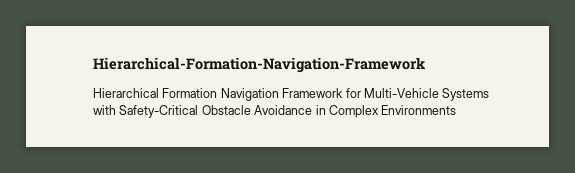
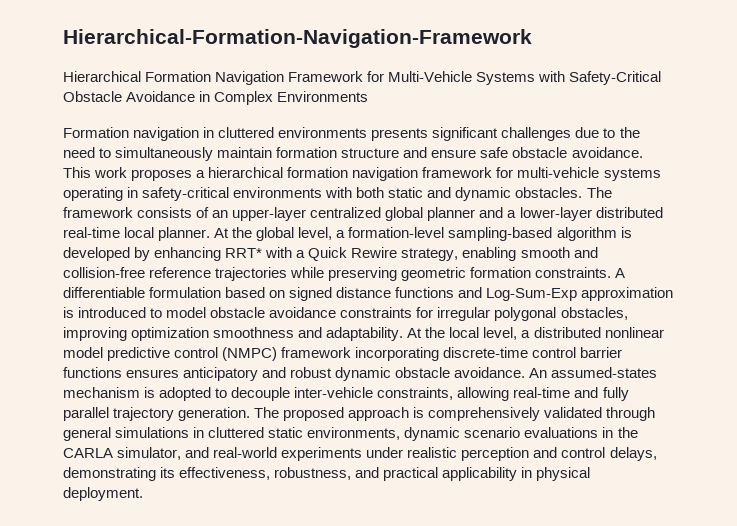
(457, 110) none -> [63,127,640,141] [63,147,643,161] [63,167,661,181] [63,187,612,201] [63,207,663,221] [63,227,632,241] [63,247,598,261] [63,267,626,281] [63,287,674,301] [63,307,628,321] [63,327,664,341] [63,347,623,361] [63,367,658,381] [63,387,629,401] [63,407,656,421] [63,427,638,441] [63,447,657,461] [63,467,591,481] [63,487,143,501] // Formation navigation in cluttered environments presents significant challenges due to the need to simultaneously maintain formation structure and ensure safe obstacle avoidance. This work proposes a hierarchical formation navigation framework for multi-vehicle systems operating in safety-critical environments with both static and dynamic obstacles. The framework consists of an upper-layer centralized global planner and a lower-layer distributed real-time local planner. At the global level, a formation-level sampling-based algorithm is developed by enhancing RRT* with a Quick Rewire strategy, enabling smooth and collision-free reference trajectories while preserving geometric formation constraints. A differentiable formulation based on signed distance functions and Log-Sum-Exp approximation is introduced to model obstacle avoidance constraints for irregular polygonal obstacles, improving optimization smoothness and adaptability. At the local level, a distributed nonlinear model predictive control (NMPC) framework incorporating discrete-time control barrier functions ensures anticipatory and robust dynamic obstacle avoidance. An assumed-states mechanism is adopted to decouple inter-vehicle constraints, allowing real-time and fully parallel trajectory generation. The proposed approach is comprehensively validated through general simulations in cluttered static environments, dynamic scenario evaluations in the CARLA simulator, and real-world experiments under realistic perception and control delays, demonstrating its effectiveness, robustness, and practical applicability in physical deployment.

